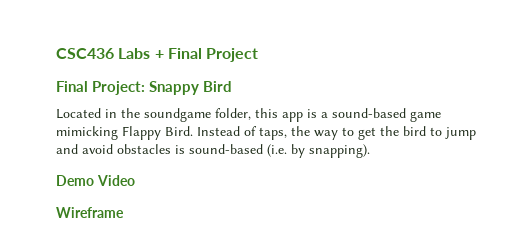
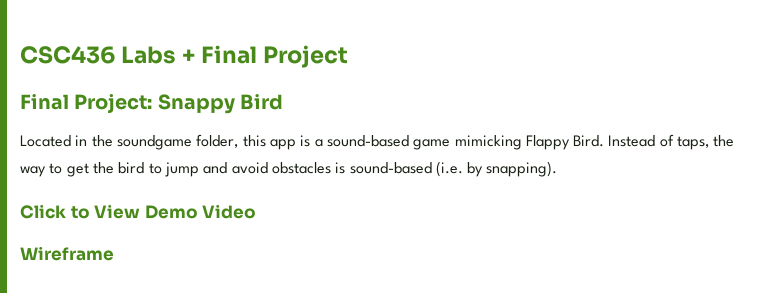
(370, 151) none -> [20,204,141,219] Click to View

